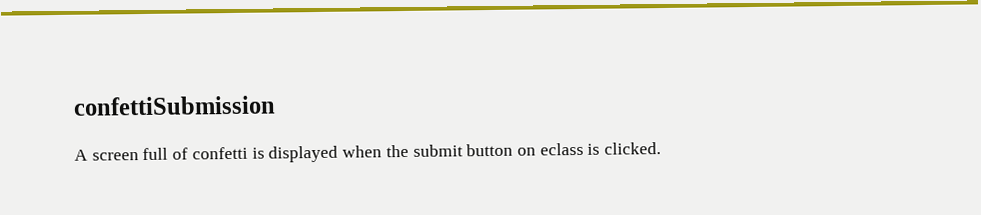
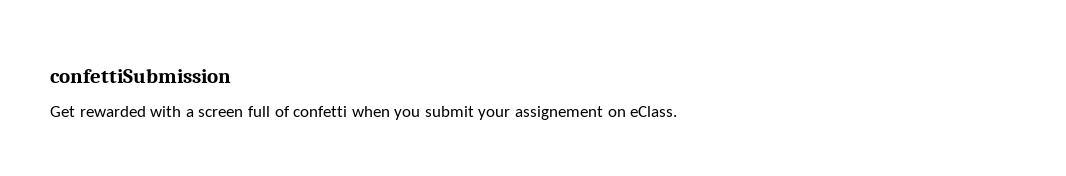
[74,142,662,163] A screen full of confetti is displayed when the submit button on eclass is clicked. -> [50,106,678,120] Get rewarded with a screen full of confetti when you submit your assignement on eClass.

